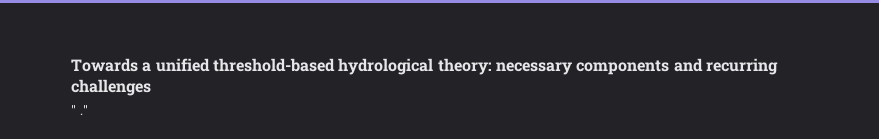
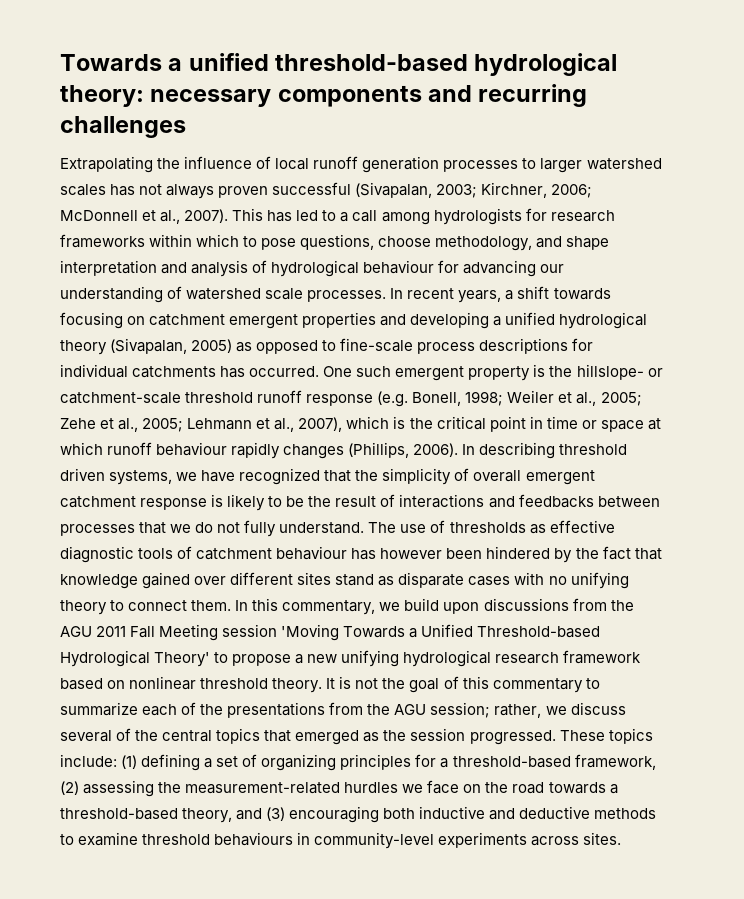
[71,105,88,115] " ." -> [60,156,662,173] [60,182,593,199] [60,208,615,225] [60,234,610,251] [60,260,565,277] [60,286,611,303] [60,312,648,329] [60,338,594,355] [60,364,663,381] [60,390,642,407] [60,416,661,432] [60,442,628,459] [60,468,595,485] [60,494,660,511] [60,520,615,537] [60,546,662,563] [60,572,629,589] [60,598,634,615] [60,624,601,641] [60,650,642,667] [60,676,600,693] [60,702,626,718] [60,728,653,745] [60,754,656,771] [60,780,618,797] [60,806,657,823] [60,832,622,849] Extrapolating the influence of local runoff generation processes to larger watershed scales has not always proven successful (Sivapalan, 2003; Kirchner, 2006; McDonnell et al., 2007). This has led to a call among hydrologists for research frameworks within which to pose questions, choose methodology, and shape interpretation and analysis of hydrological behaviour for advancing our understanding of watershed scale processes. In recent years, a shift towards focusing on catchment emergent properties and developing a unified hydrological theory (Sivapalan, 2005) as opposed to fine-scale process descriptions for individual catchments has occurred. One such emergent property is the hillslope- or catchment-scale threshold runoff response (e.g. Bonell, 1998; Weiler et al., 2005; Zehe et al., 2005; Lehmann et al., 2007), which is the critical point in time or space at which runoff behaviour rapidly changes (Phillips, 2006). In describing threshold driven systems, we have recognized that the simplicity of overall emergent catchment response is likely to be the result of interactions and feedbacks between processes that we do not fully understand. The use of thresholds as effective diagnostic tools of catchment behaviour has however been hindered by the fact that knowledge gained over different sites stand as disparate cases with no unifying theory to connect them. In this commentary, we build upon discussions from the AGU 2011 Fall Meeting session 'Moving Towards a Unified Threshold-based Hydrological Theory' to propose a new unifying hydrological research framework based on nonlinear threshold theory. It is not the goal of this commentary to summarize each of the presentations from the AGU session; rather, we discuss several of the central topics that emerged as the session progressed. These topics include: (1) defining a set of organizing principles for a threshold-based framework, (2) assessing the measurement-related hurdles we face on the road towards a threshold-based theory, and (3) encouraging both inductive and deductive methods to examine threshold behaviours in community-level experiments across sites.

